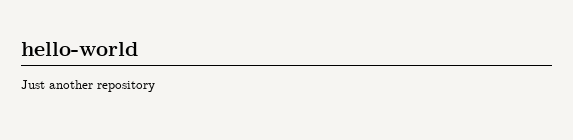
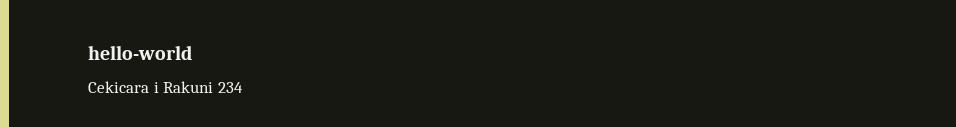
[21,80,155,92] Just another repository -> [88,81,243,93] Cekicara i Rakuni 234

